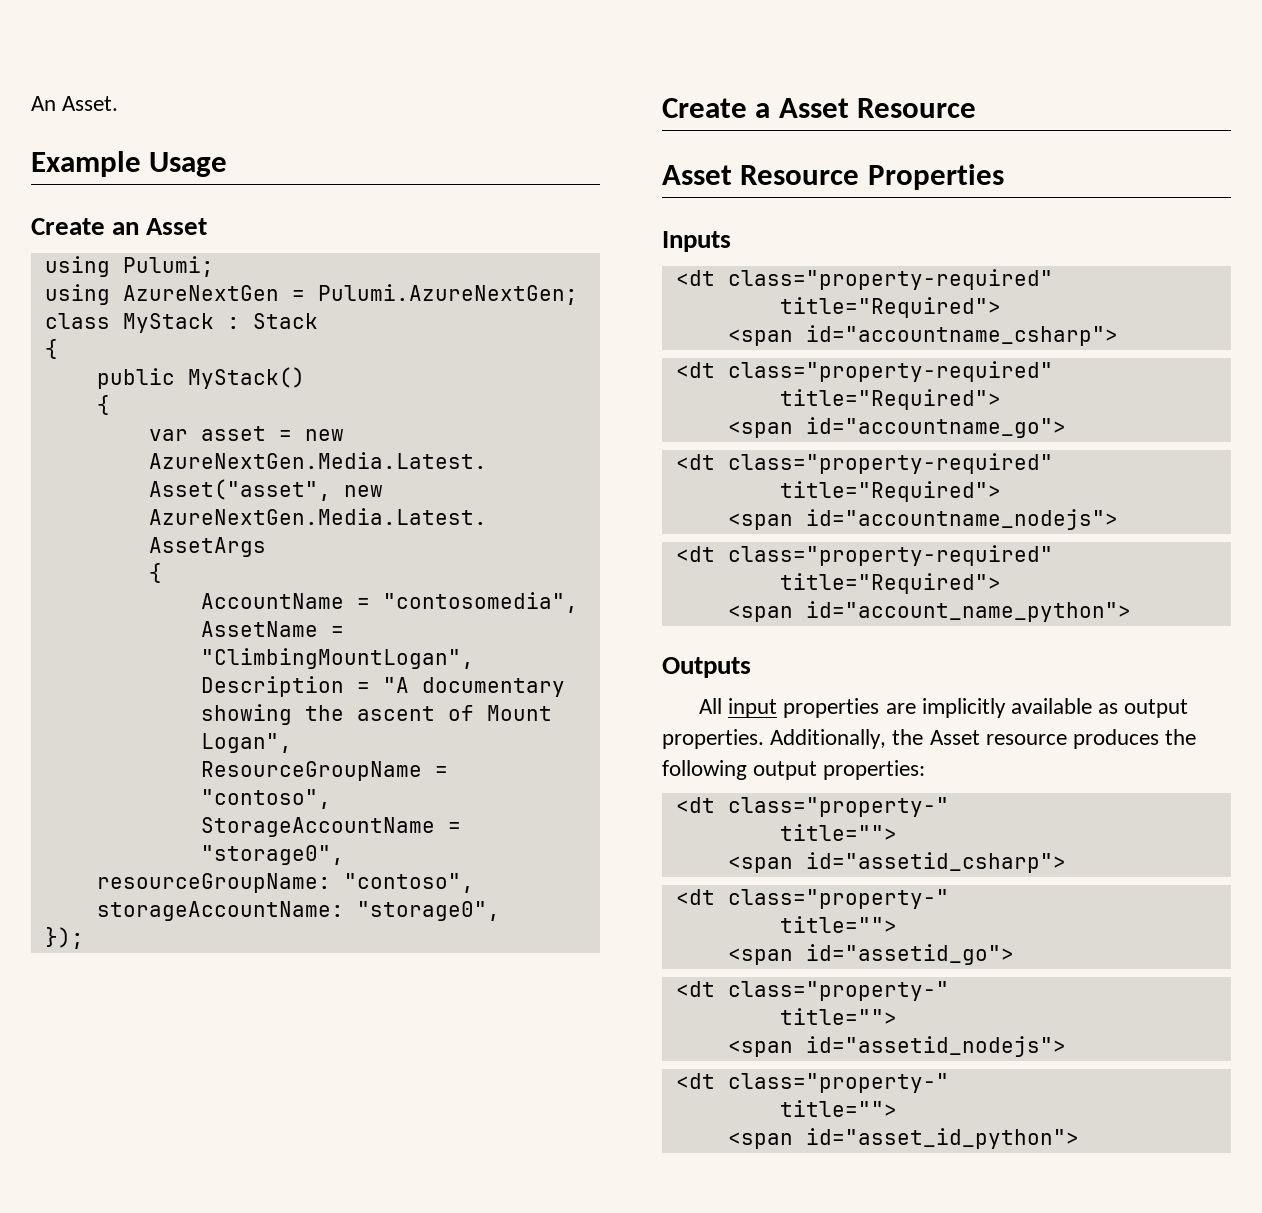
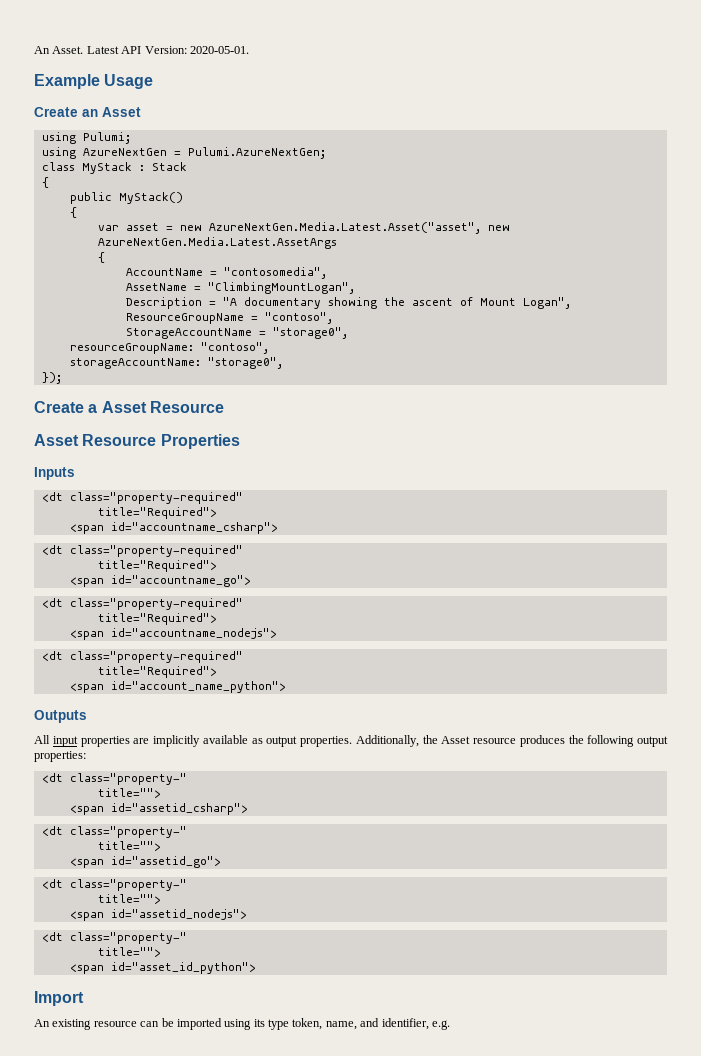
(119, 103) none -> [86,46,249,54] Latest API Version: 2020-05-01.
(1079, 1138) none -> [34,991,84,1006] [34,1018,450,1030] // Import // An existing resource can be imported using its type token, name, and identifier, e.g.

